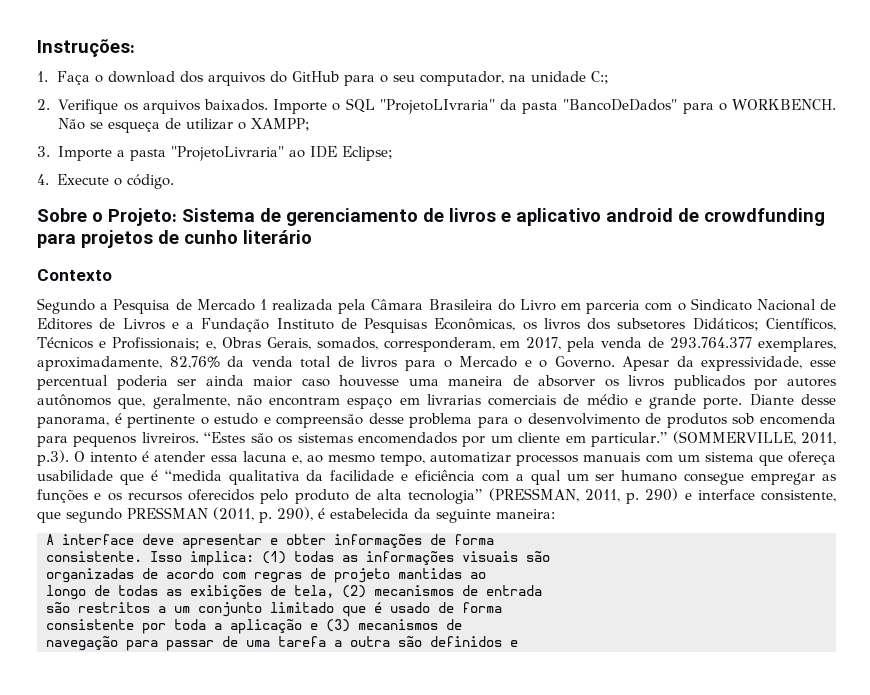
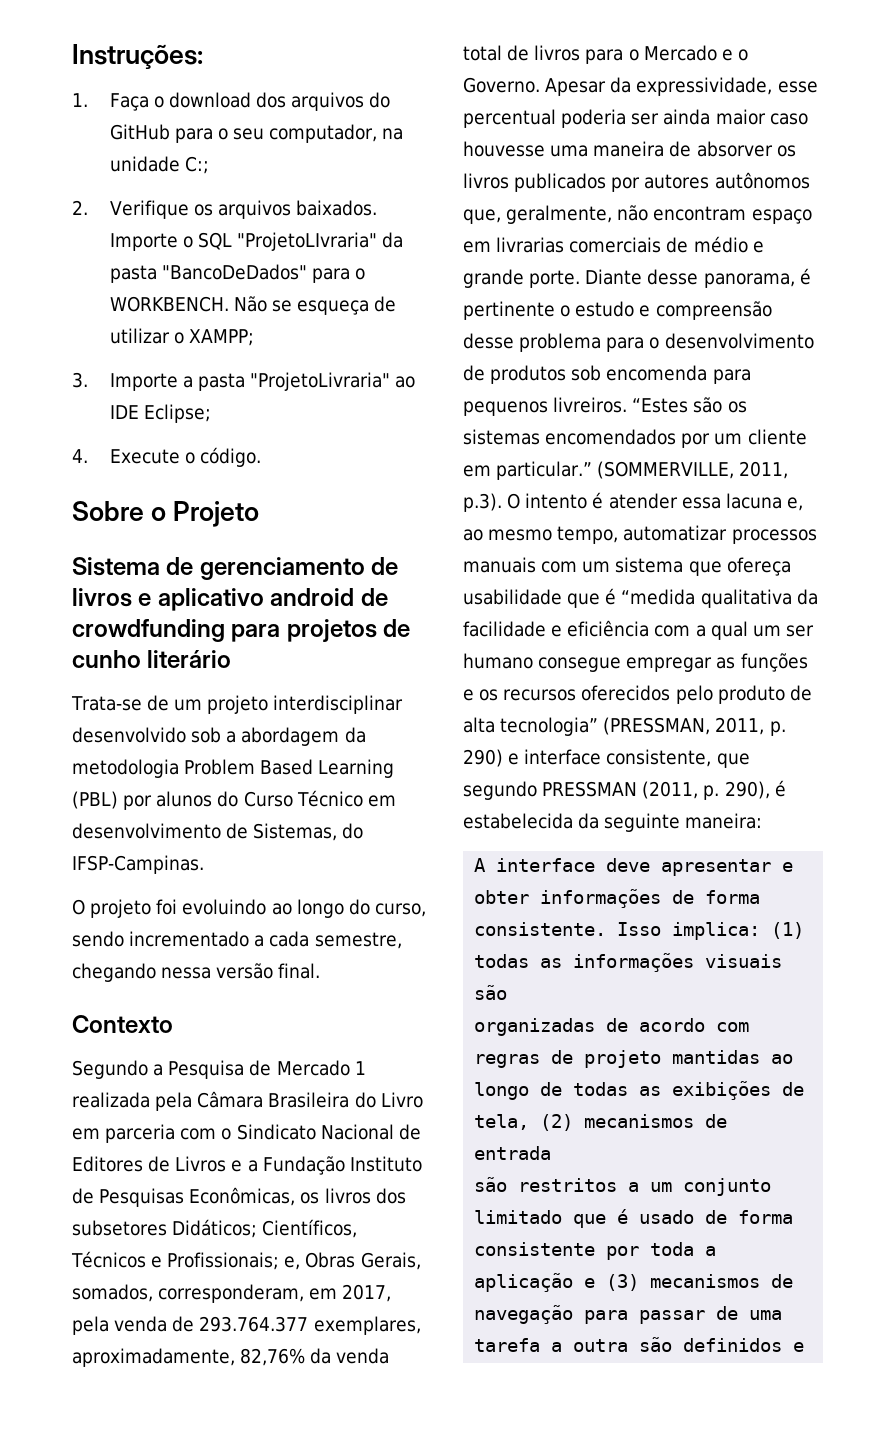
[108,208,177,226] Projeto: -> [173,501,260,527] Projeto //
(312, 237) none -> [71,695,404,714] [72,727,366,746] [72,759,395,778] [72,790,396,810] [72,823,364,841] [72,855,204,874] [72,899,426,918] [72,931,402,949] [72,963,321,982] // Trata-se de um projeto interdisciplinar desenvolvido sob a abordagem da metodologia Problem Based Learning (PBL) por alunos do Curso Técnico em desenvolvimento de Sistemas, do IFSP-Campinas. // O projeto foi evoluindo ao longo do curso, sendo incrementado a cada semestre, chegando nessa versão final.

